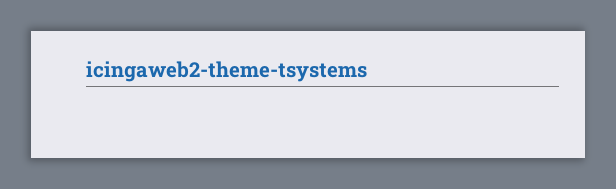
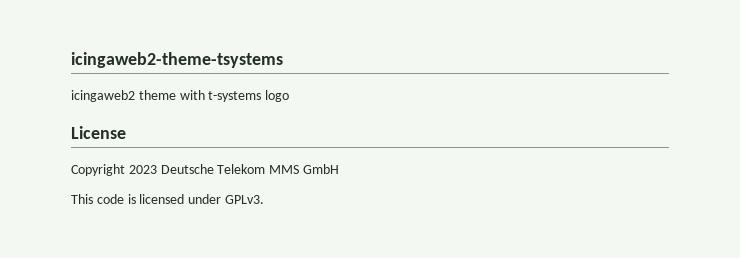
(367, 71) none -> [71,90,290,102] [71,126,126,139] [71,164,339,176] [71,194,264,204] // icingaweb2 theme with t-systems logo // License // Copyright 2023 Deutsche Telekom MMS GmbH // This code is licensed under GPLv3.

